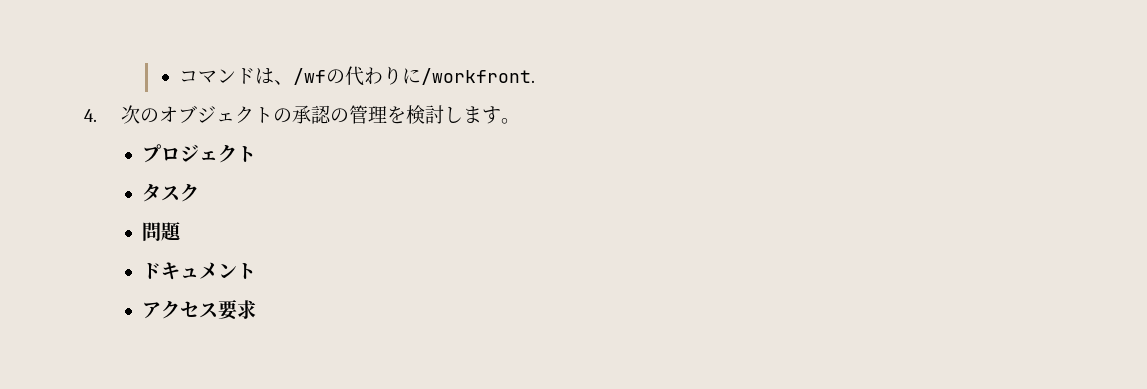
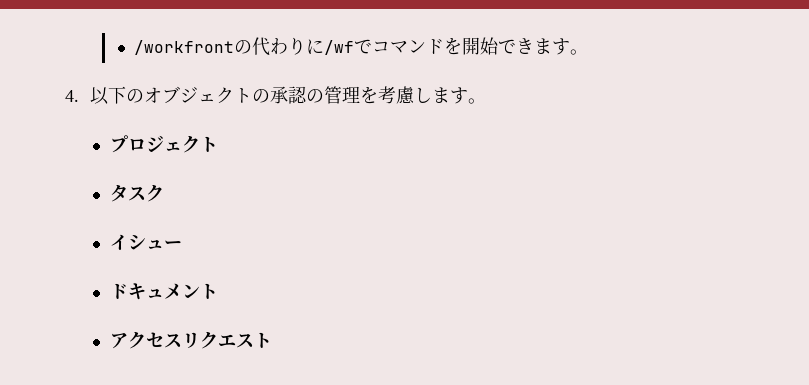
[179,66,536,86] コマンドは、/wfの代わりに/workfront. -> [134,37,589,56] /workfrontの代わりに/wfでコマンドを開始できます。
[121,105,141,124] 次 -> [89,86,126,105] 以下
[406,105,445,124] 検討 -> [377,86,415,104] 考慮
[142,222,183,241] 問題 -> [109,234,182,250] イシュー
[218,300,257,320] 要求 -> [181,331,272,349] リクエスト

